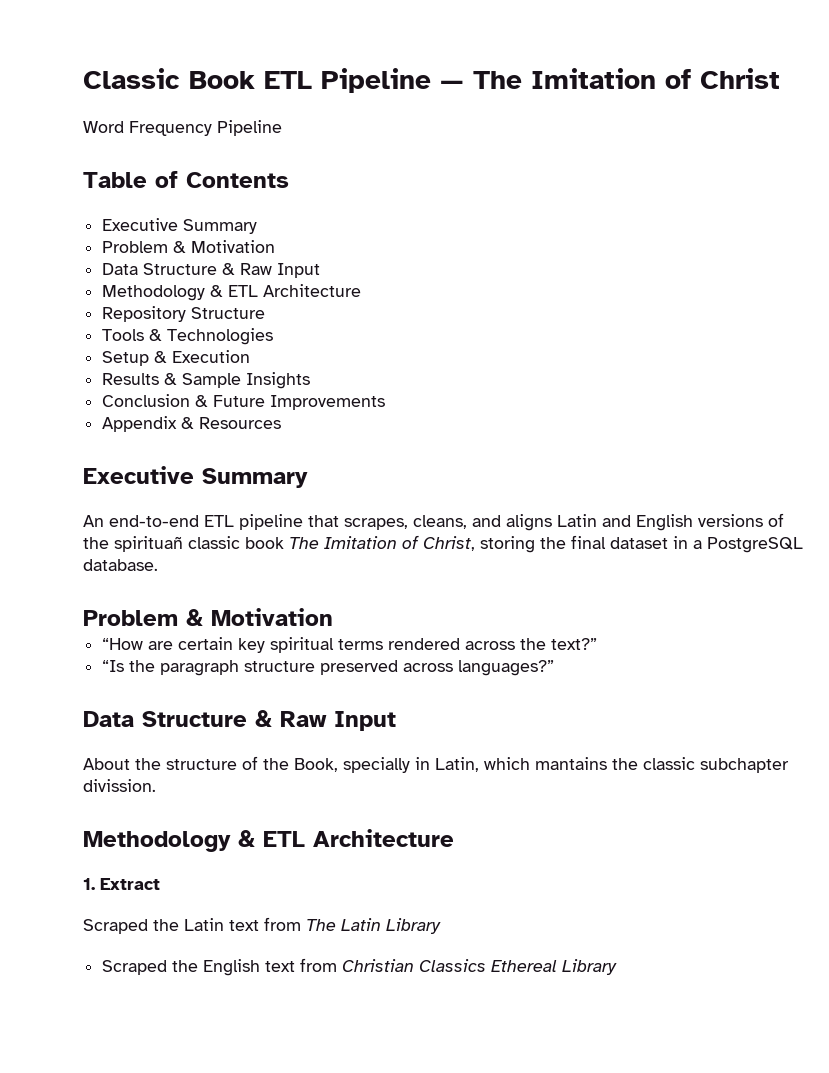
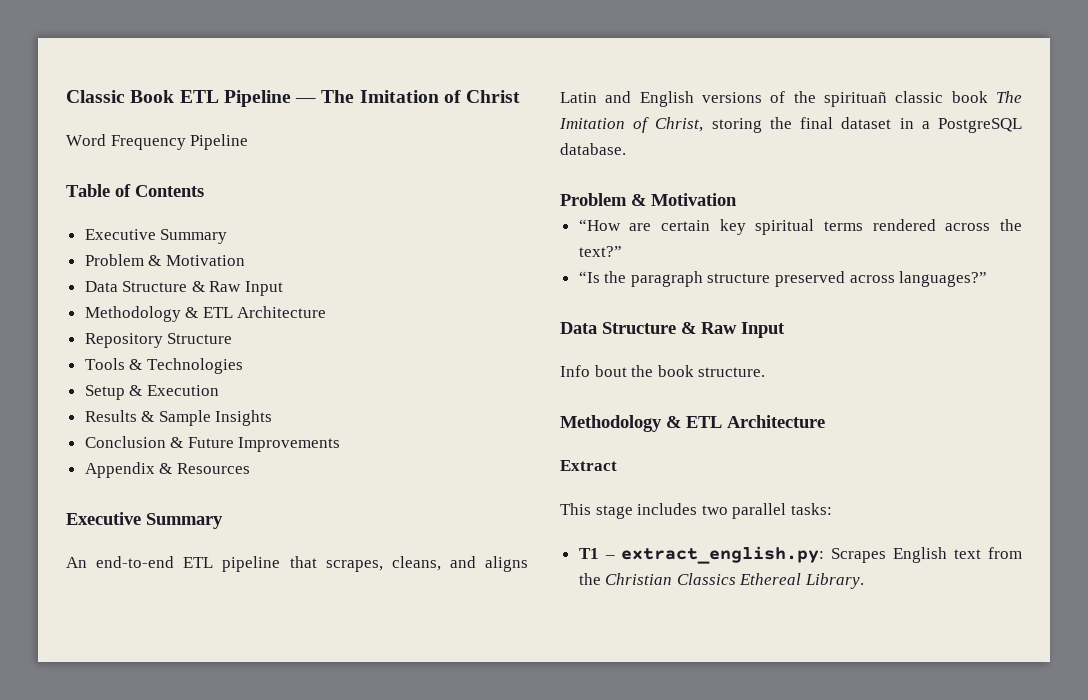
[83,756,789,773] [83,779,156,792] [83,829,454,852] [83,878,95,890] About the structure of the Book, specially in Latin, which mantains the classic subchapter divission. // Methodology & ETL Architecture // 1. -> [560,365,766,377] [560,415,825,432] Info bout the book structure. // Methodology & ETL Architecture //
[83,917,441,934] [102,960,199,975] Scraped the Latin text from The Latin Library // Scraped the -> [560,503,832,519] [578,546,887,564] This stage includes two parallel tasks: // T1 – extract_english.py: Scrapes
(338, 965) none -> [578,573,601,585] the
[562,959,618,975] Library -> [805,573,865,589] Library.

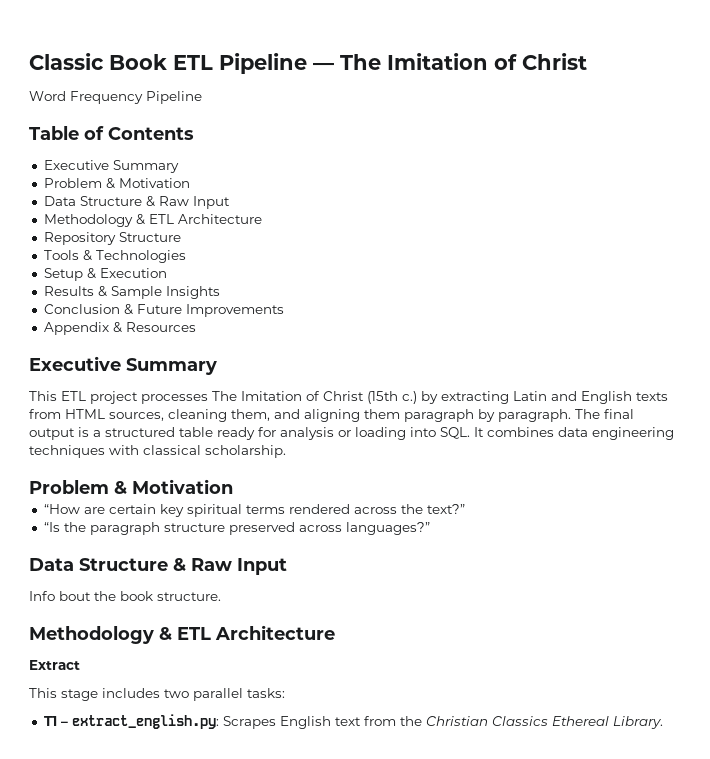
[66,556,528,572] [560,91,1022,107] [559,117,1022,133] [560,143,626,155] An end-to-end ETL pipeline that scrapes, cleans, and aligns Latin and English versions of the spirituañ classic book The Imitation of Christ, storing the final dataset in a PostgreSQL database. -> [29,391,668,404] [29,409,634,422] [29,427,674,440] [29,445,286,458] This ETL project processes The Imitation of Christ (15th c.) by extracting Latin and English texts from HTML sources, cleaning them, and aligning them paragraph by paragraph. The final output is a structured table ready for analysis or loading into SQL. It combines data engineering techniques with classical scholarship.

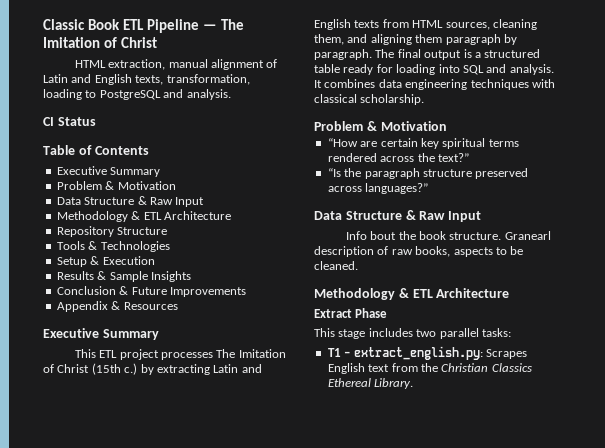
[29,91,202,104] Word Frequency Pipeline -> [74,59,278,70] [43,74,250,85] [43,89,231,100] [43,117,96,126] HTML extraction, manual alignment of Latin and English texts, transformation, loading to PostgreSQL and analysis. // CI Status
[280,427,470,440] analysis or loading into SQL. -> [396,64,554,75] loading into SQL and analysis.
(221, 596) none -> [504,231,551,240] [314,246,524,257] [314,261,358,270] Granearl description of raw books, aspects to be cleaned.
(80, 665) none -> [355,308,388,318] Phase

